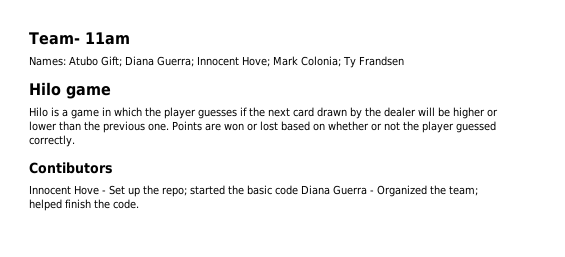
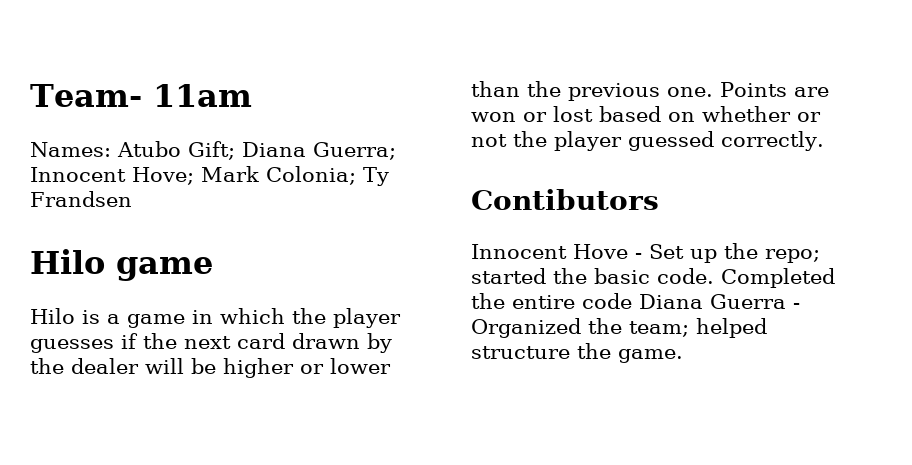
(272, 190) none -> [657,268,835,288] [471,293,575,309] code. Completed the entire
[65,199,139,209] finish the code. -> [471,343,683,363] structure the game.

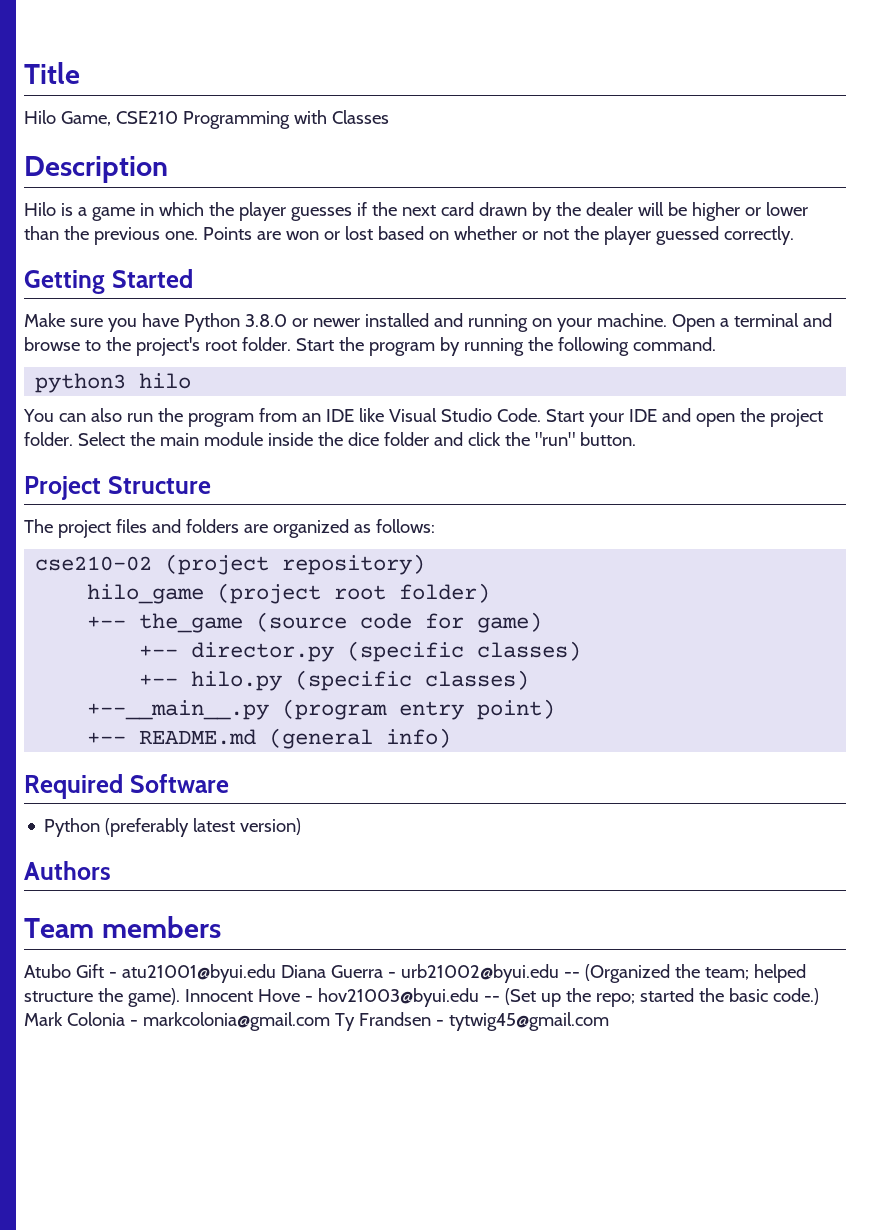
[30,84,252,107] [30,141,396,160] [30,166,389,186] [30,191,132,207] [30,249,213,281] Team- 11am // Names: Atubo Gift; Diana Guerra; Innocent Hove; Mark Colonia; Ty Frandsen // Hilo game -> [24,62,80,84] [24,110,389,129] [24,156,168,183] Title // Hilo Game, CSE210 Programming with Classes // Description
[471,189,659,210] [471,244,684,259] Contibutors // Innocent Hove - Set -> [24,269,193,294] [24,313,832,332] [24,337,716,356] [35,373,192,393] [23,408,823,427] [24,432,636,446] [24,476,211,500] [24,519,435,538] [35,554,426,575] [87,583,491,604] [87,612,543,633] [139,641,582,662] [139,670,530,691] [87,699,556,720] [87,728,452,749] [24,774,229,799] [44,818,302,837] [24,861,111,880] [24,916,221,938] [24,964,806,983] [24,988,536,1007] Getting Started // Make sure you have Python 3.8.0 or newer installed and running on your machine. Open a terminal and browse to the project's root folder. Start the program by running the following command. // python3 hilo // You can also run the program from an IDE like Visual Studio Code. Start your IDE and open the project folder. Select the main module inside the dice folder and click the "run" button. // Project Structure // The project files and folders are organized as follows: // cse210-02 (project repository) // hilo_game (project root folder) // +-- the_game (source code for game) // +-- director.py (specific classes) // +-- hilo.py (specific classes) // +--__main__.py (program entry point) // +-- README.md (general info) // Required Software // Python (preferably latest version) // Authors // Team members // Atubo Gift - atu21001@byui.edu Diana Guerra - urb21002@byui.edu -- (Organized the team; helped structure the game). Innocent Hove - hov21003@byui.edu -- (Set
[657,268,835,288] [471,293,800,309] [471,318,767,338] [471,343,683,363] code. Completed the entire code Diana Guerra - Organized the team; helped structure the game. -> [772,988,819,1005] [24,1012,609,1031] code.) Mark Colonia - markcolonia@gmail.com Ty Frandsen - tytwig45@gmail.com

